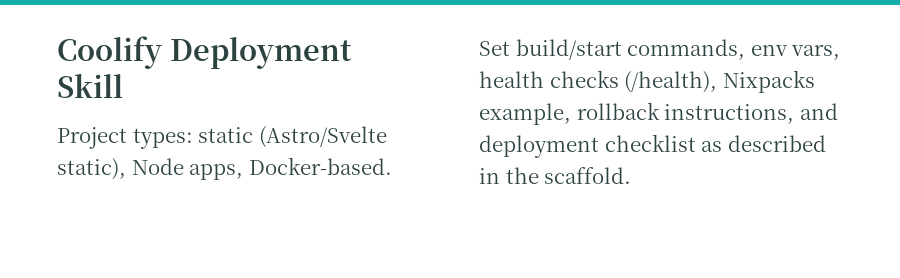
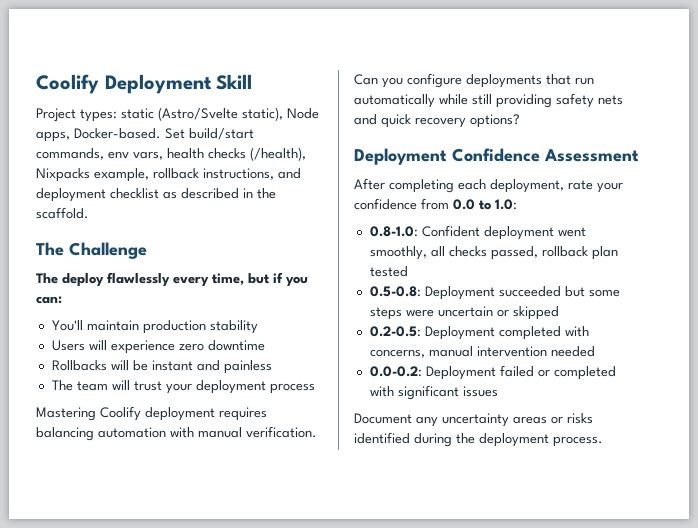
(632, 175) none -> [36,242,147,259] [36,272,308,287] [36,296,62,304] [51,320,258,334] [51,340,265,354] [51,360,272,374] [51,380,315,394] [36,406,267,421] [36,426,317,441] [354,73,594,88] [354,93,623,108] [354,114,520,128] [354,148,639,165] [354,178,623,193] [354,198,517,210] [369,225,586,240] [369,246,618,260] [369,266,408,277] [369,286,620,300] [369,306,559,320] [369,326,589,340] [369,346,595,358] [369,365,616,380] [369,385,498,400] [354,413,593,427] [354,432,603,447] // The Challenge // The deploy flawlessly every time, but if you can: // You'll maintain production stability // Users will experience zero downtime // Rollbacks will be instant and painless // The team will trust your deployment process // Mastering Coolify deployment requires balancing automation with manual verification. Can you configure deployments that run automatically while still providing safety nets and quick recovery options? // Deployment Confidence Assessment // After completing each deployment, rate your confidence from 0.0 to 1.0: // 0.8-1.0: Confident deployment went smoothly, all checks passed, rollback plan tested // 0.5-0.8: Deployment succeeded but some steps were uncertain or skipped // 0.2-0.5: Deployment completed with concerns, manual intervention needed // 0.0-0.2: Deployment failed or completed with significant issues // Document any uncertainty areas or risks identified during the deployment process.

